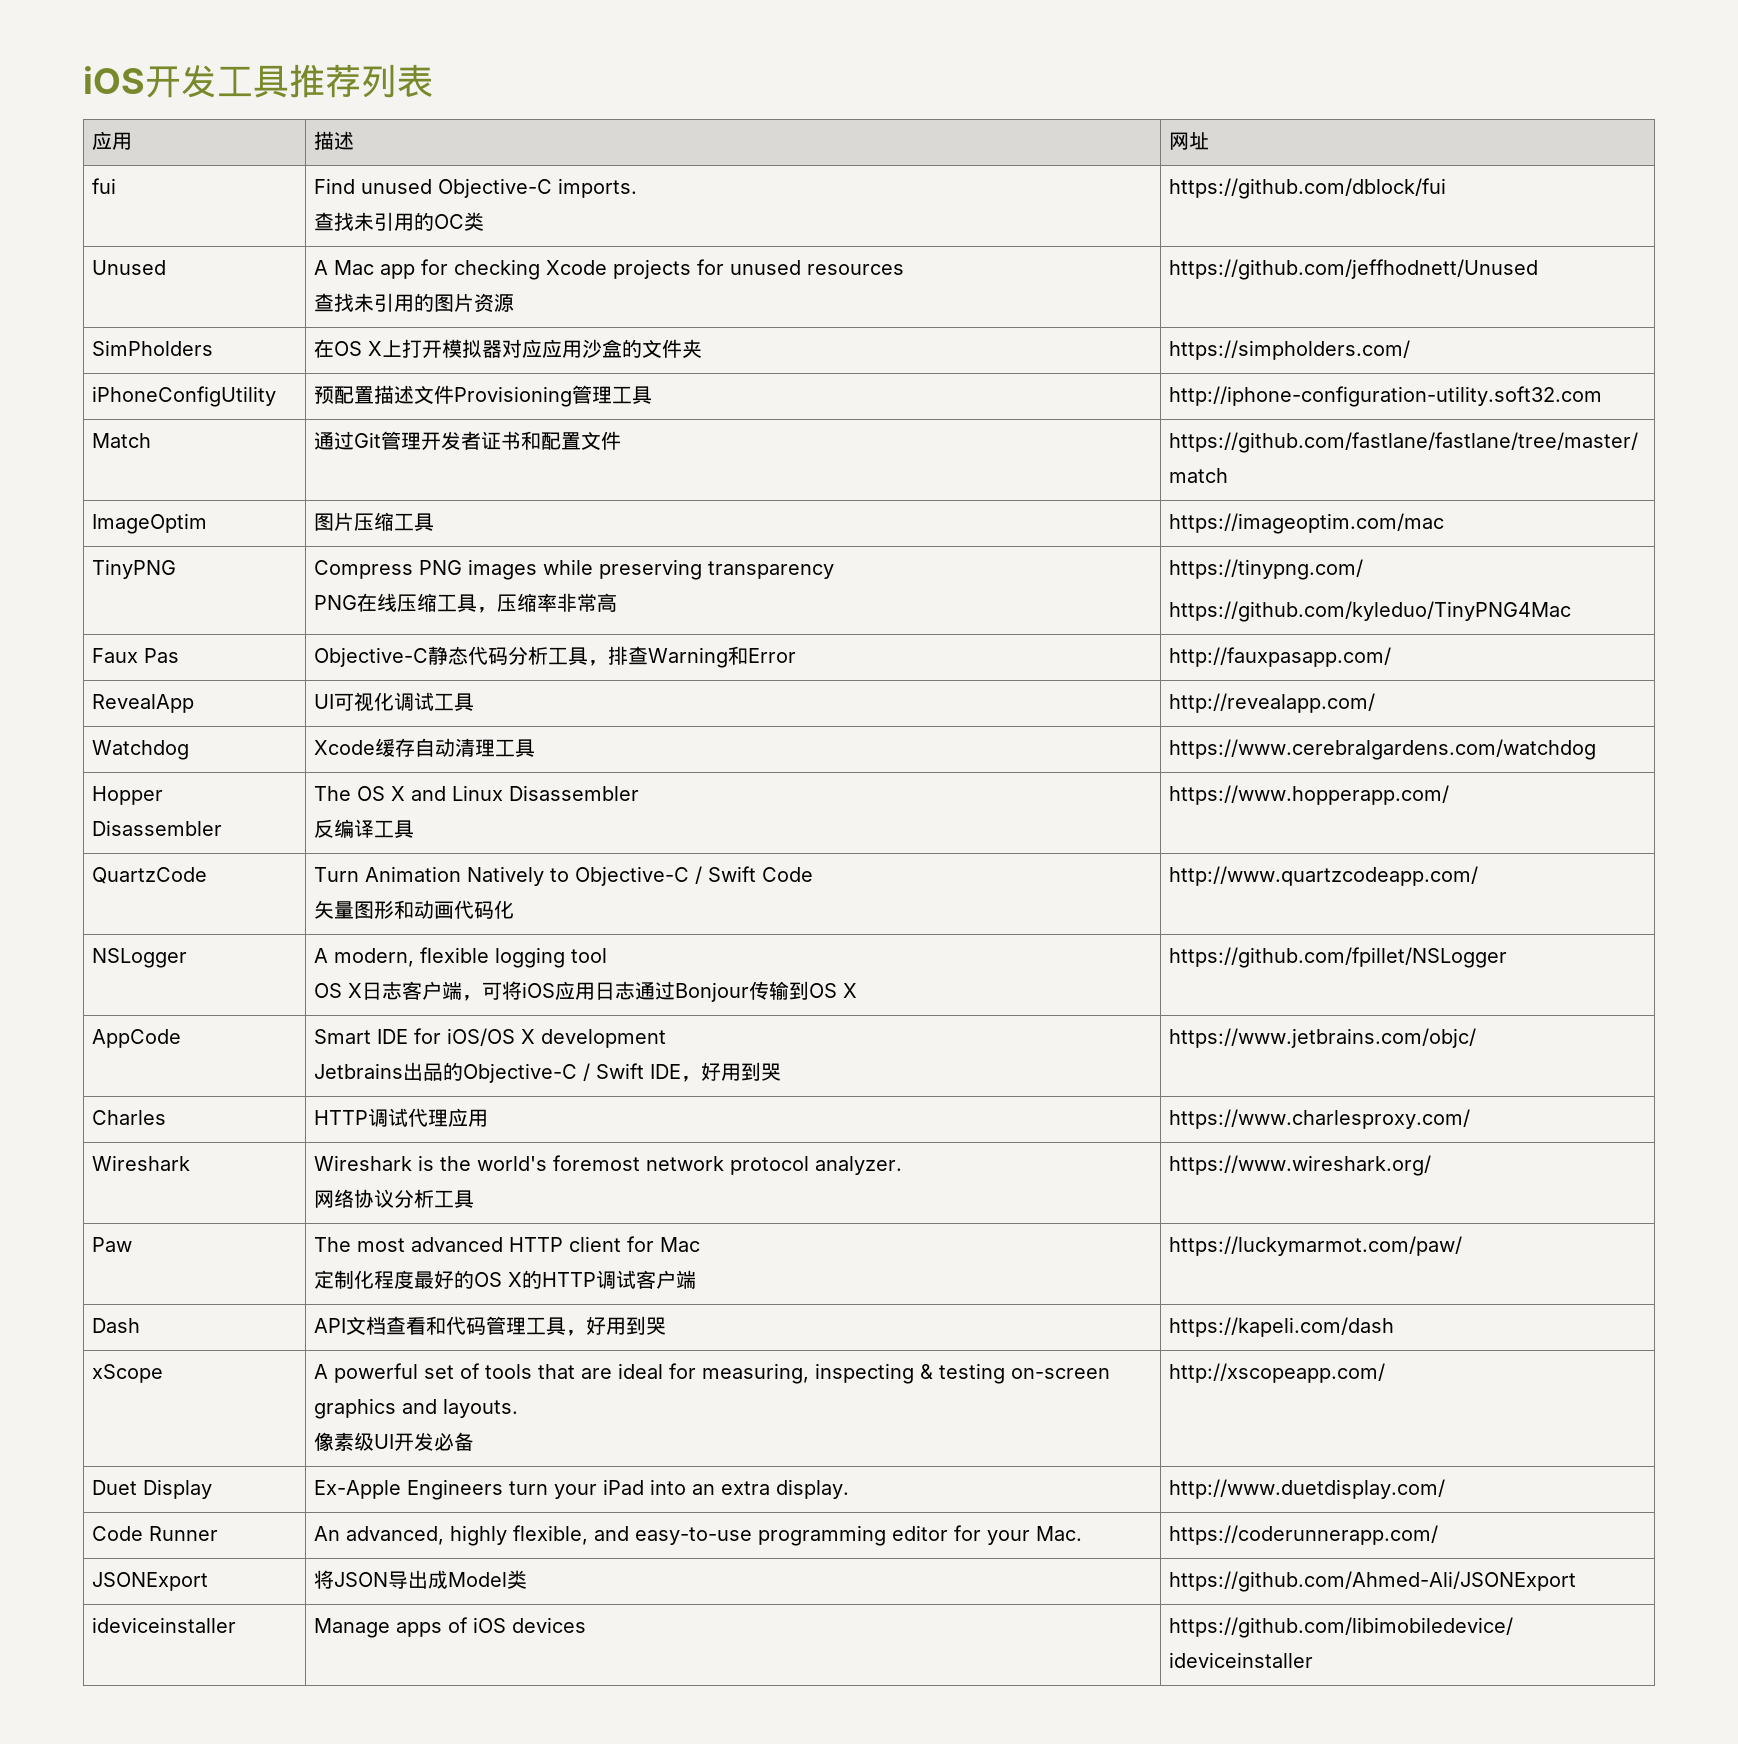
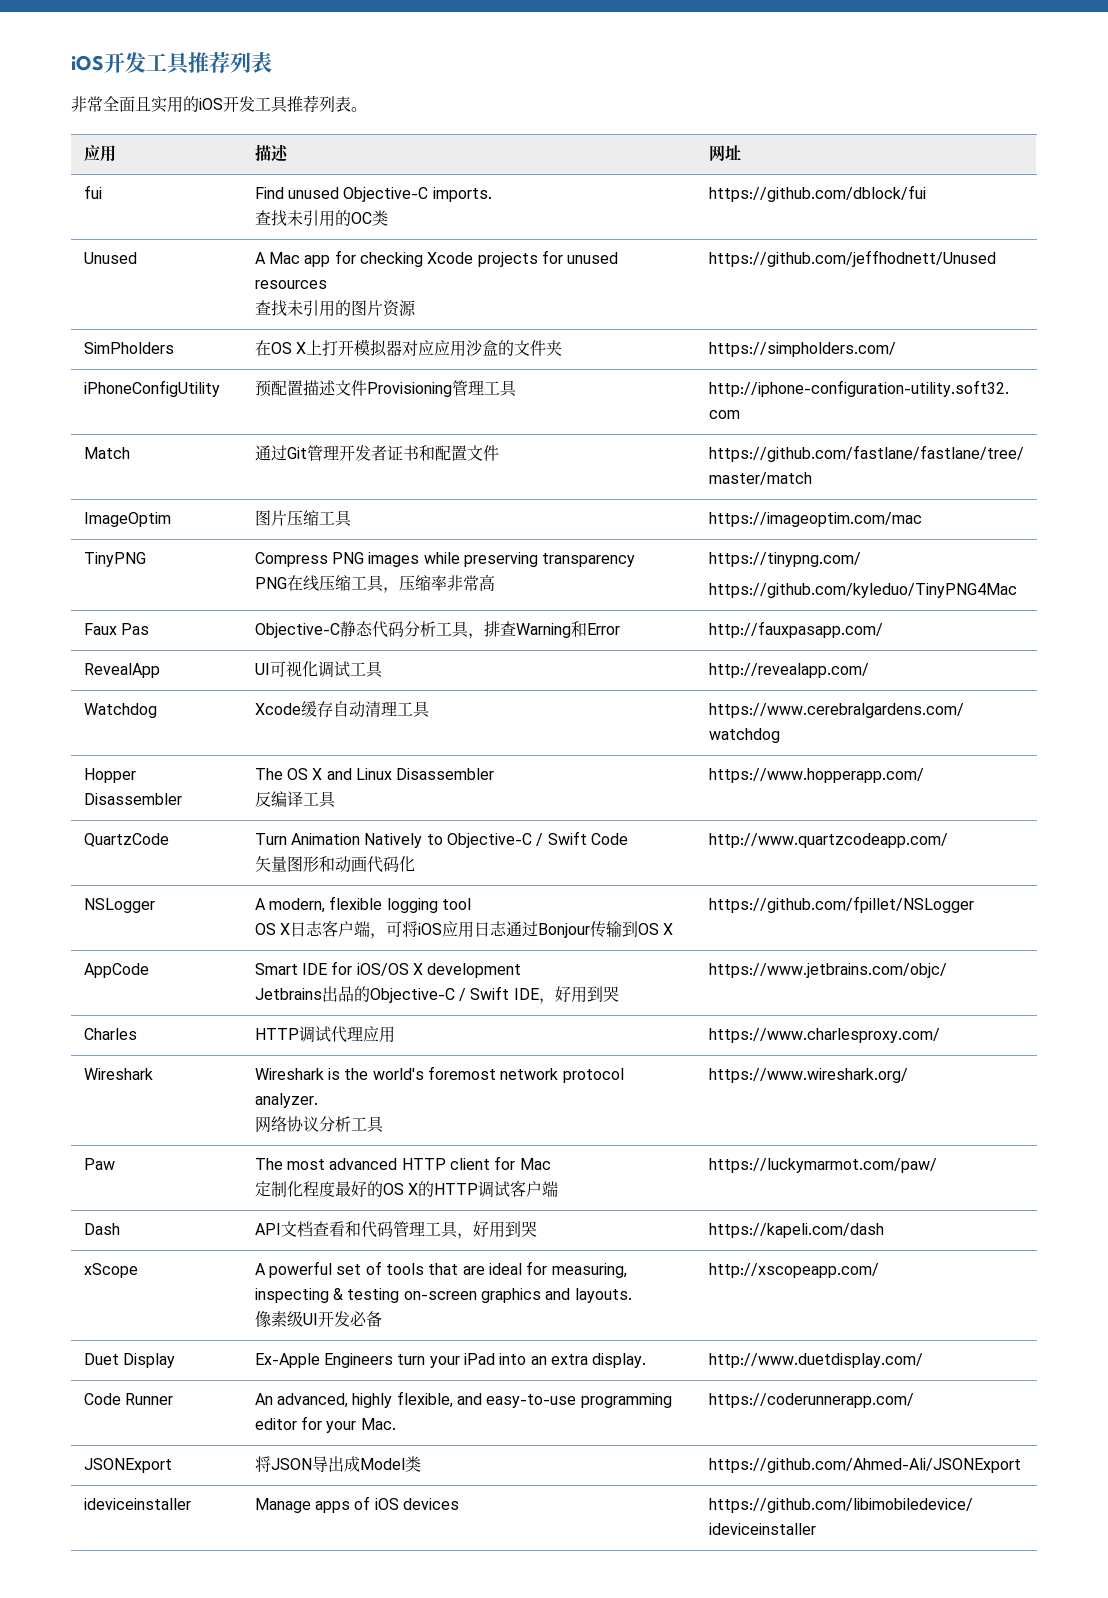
[83,64,433,98] iOS开发工具推荐列表 -> [71,51,272,75] [71,95,367,113] iOS开发工具推荐列表 // 非常全面且实用的iOS开发工具推荐列表。

